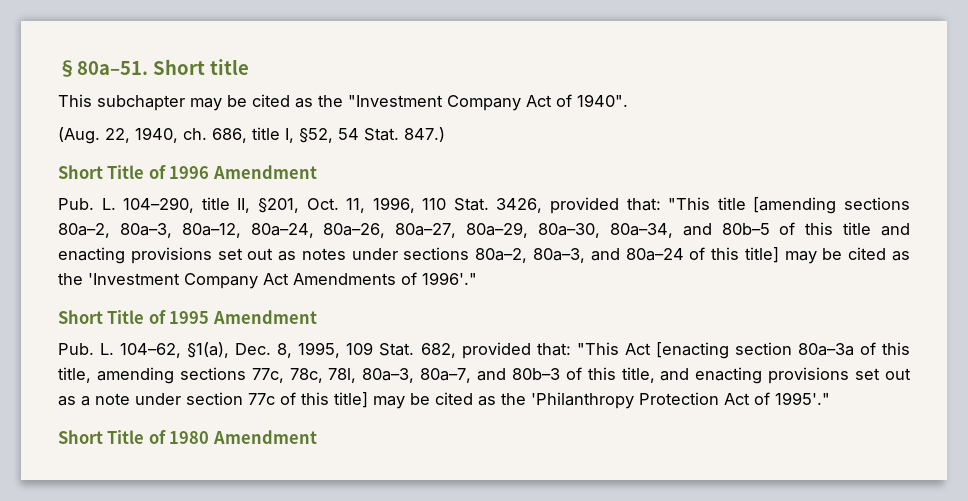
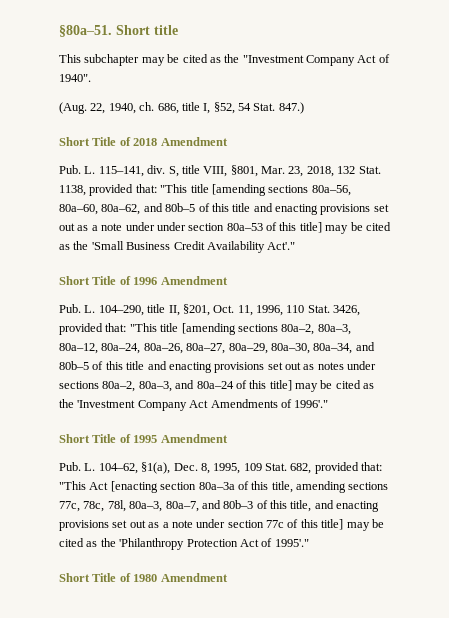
(445, 134) none -> [59,137,228,146] [59,165,381,177] [59,184,351,196] [59,203,389,215] [59,222,391,234] [59,241,296,253] // Short Title of 2018 Amendment // Pub. L. 115–141, div. S, title VIII, §801, Mar. 23, 2018, 132 Stat. 1138, provided that: "This title [amending sections 80a–56, 80a–60, 80a–62, and 80b–5 of this title and enacting provisions set out as a note under under section 80a–53 of this title] may be cited as the 'Small Business Credit Availability Act'."

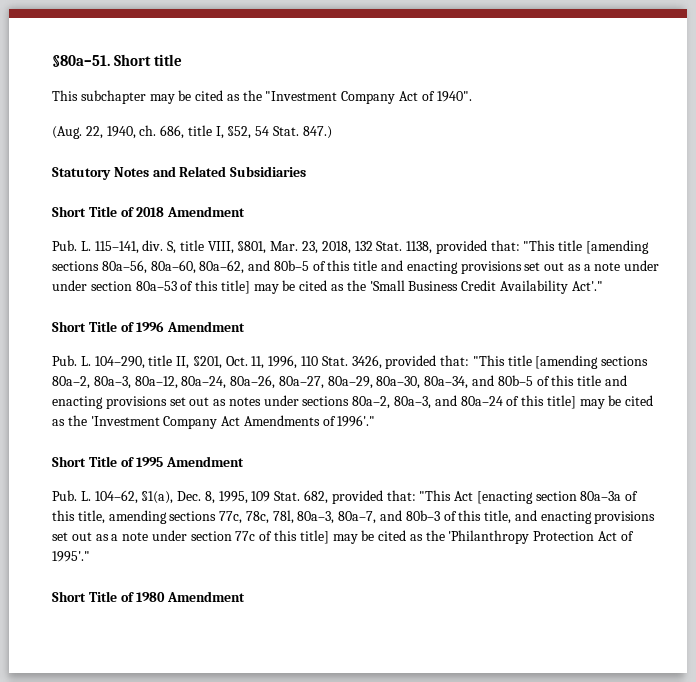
(304, 108) none -> [52,166,307,180] // Statutory Notes and Related Subsidiaries

